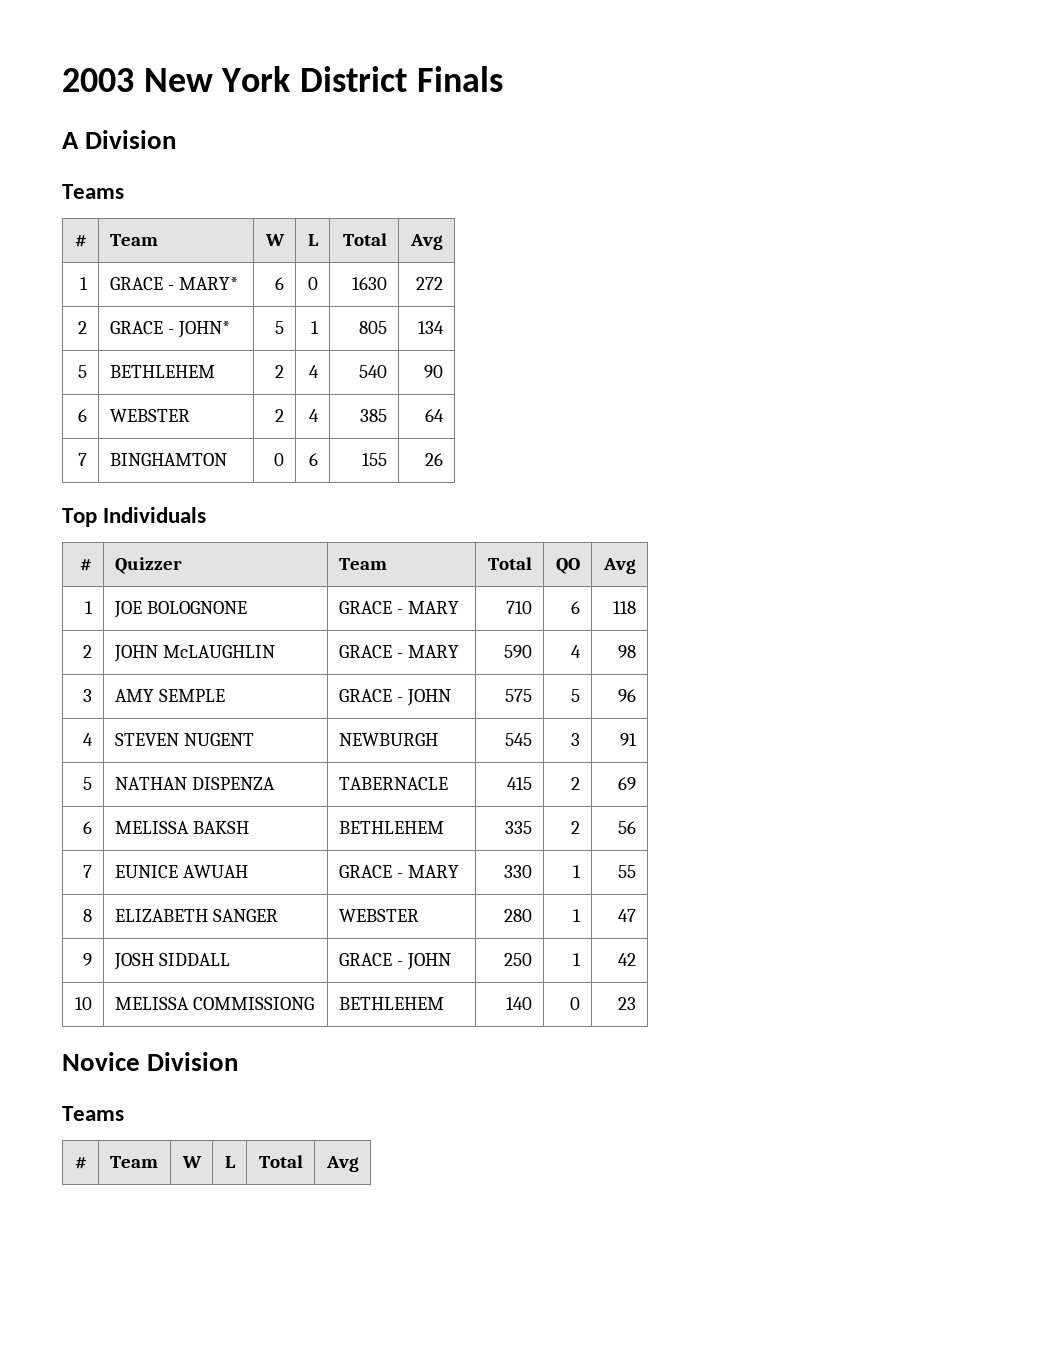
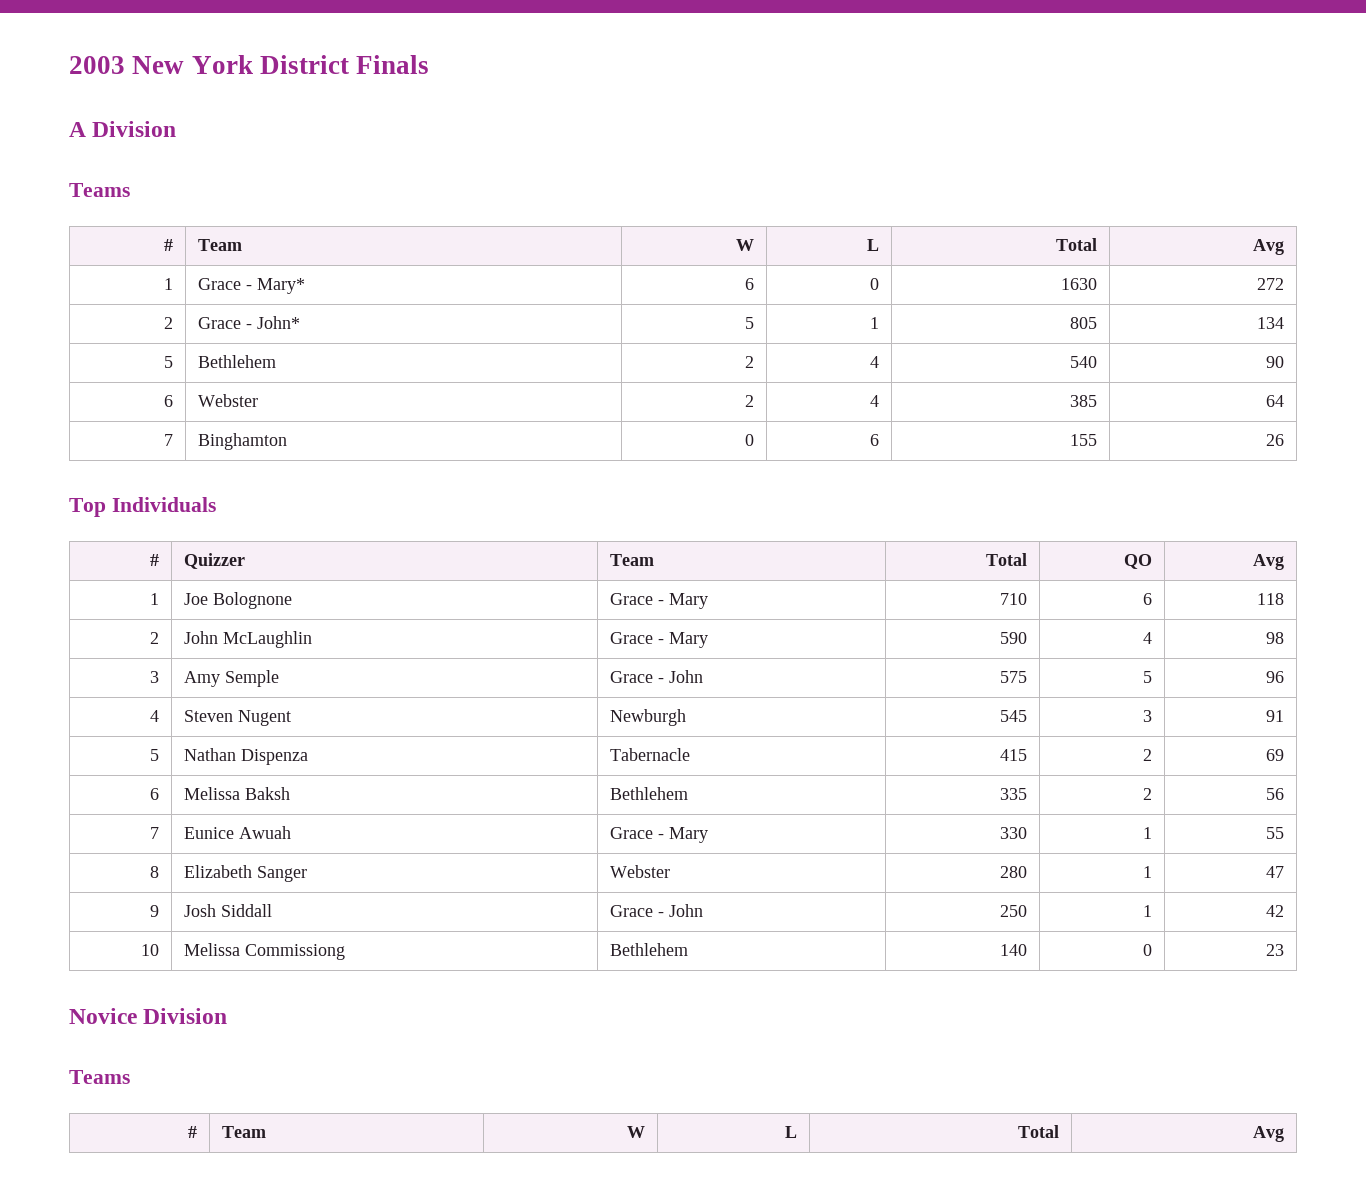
[109,277,238,290] GRACE - MARY* -> [198,278,306,294] Grace - Mary*
[109,321,230,338] GRACE - JOHN* -> [198,316,301,329] Grace - John*
[109,365,215,378] BETHLEHEM -> [198,355,277,368] Bethlehem
[109,409,190,422] WEBSTER -> [198,394,259,407] Webster
[109,453,227,466] BINGHAMTON -> [198,433,288,450] Binghamton
[113,601,247,618] [338,601,459,614] JOE BOLOGNONE | GRACE - MARY -> [184,592,293,609] [610,593,709,609] Joe Bolognone | Grace - Mary
[113,645,275,662] [338,645,459,658] JOHN McLAUGHLIN | GRACE - MARY -> [184,631,313,648] [610,632,709,648] John McLaughlin | Grace - Mary
[114,689,225,702] [338,689,451,706] AMY SEMPLE | GRACE - JOHN -> [184,670,280,687] [610,670,704,683] Amy Semple | Grace - John
[114,733,254,746] [338,733,438,746] STEVEN NUGENT | NEWBURGH -> [184,710,292,726] [610,709,687,726] Steven Nugent | Newburgh
[114,777,275,790] [338,777,448,790] NATHAN DISPENZA | TABERNACLE -> [184,748,309,765] [610,748,691,761] Nathan Dispenza | Tabernacle
[114,821,249,834] [338,821,444,834] MELISSA BAKSH | BETHLEHEM -> [184,787,291,800] [610,787,689,800] Melissa Baksh | Bethlehem
[114,865,248,878] [338,865,459,878] EUNICE AWUAH | GRACE - MARY -> [184,826,292,839] [610,827,709,843] Eunice Awuah | Grace - Mary
[114,909,278,922] [338,909,419,922] ELIZABETH SANGER | WEBSTER -> [184,865,308,882] [610,865,671,878] Elizabeth Sanger | Webster
[113,953,230,970] [338,953,451,970] JOSH SIDDALL | GRACE - JOHN -> [184,904,273,917] [610,904,704,917] Josh Siddall | Grace - John
[114,997,314,1010] [338,997,444,1010] MELISSA COMMISSIONG | BETHLEHEM -> [184,943,346,960] [610,943,689,956] Melissa Commissiong | Bethlehem

